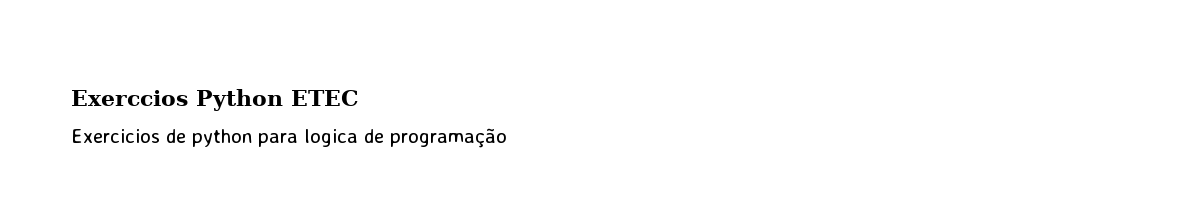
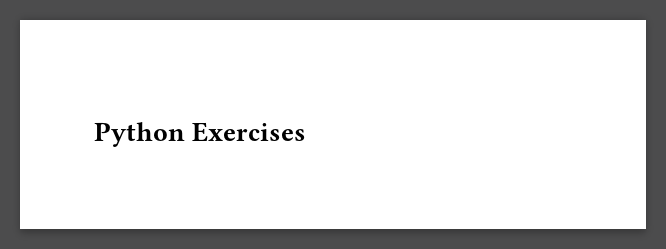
[71,89,359,111] [71,128,507,148] Exerccios Python ETEC // Exercicios de python para logica de programação -> [94,122,307,147] Python Exercises

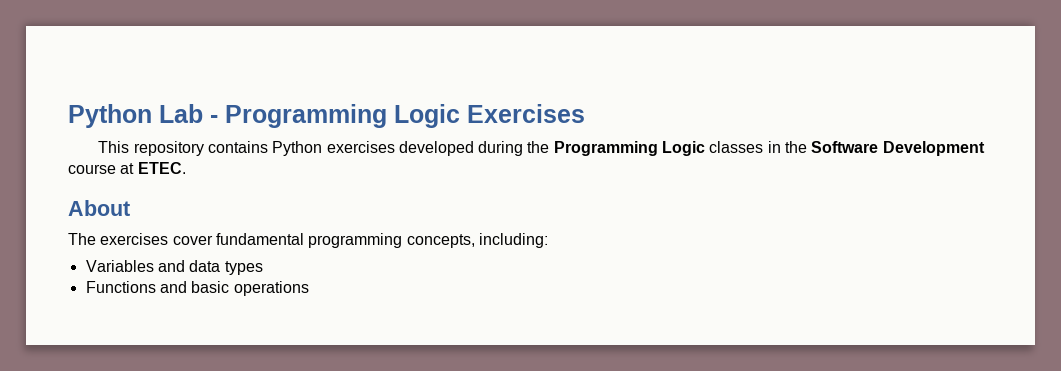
[94,122,307,147] Python Exercises -> [68,104,585,128] [98,141,985,156] [68,162,186,174] [68,200,130,216] [68,233,548,248] [85,260,263,275] [85,281,309,296] Python Lab - Programming Logic Exercises // This repository contains Python exercises developed during the Programming Logic classes in the Software Development course at ETEC. // About // The exercises cover fundamental programming concepts, including: // Variables and data types // Functions and basic operations

